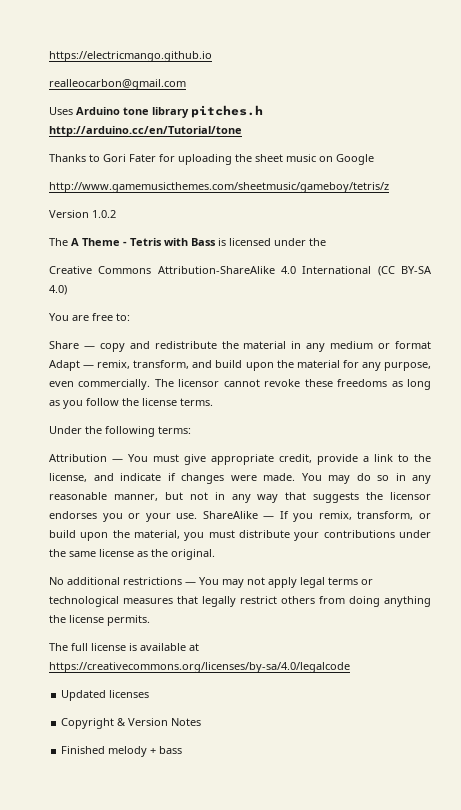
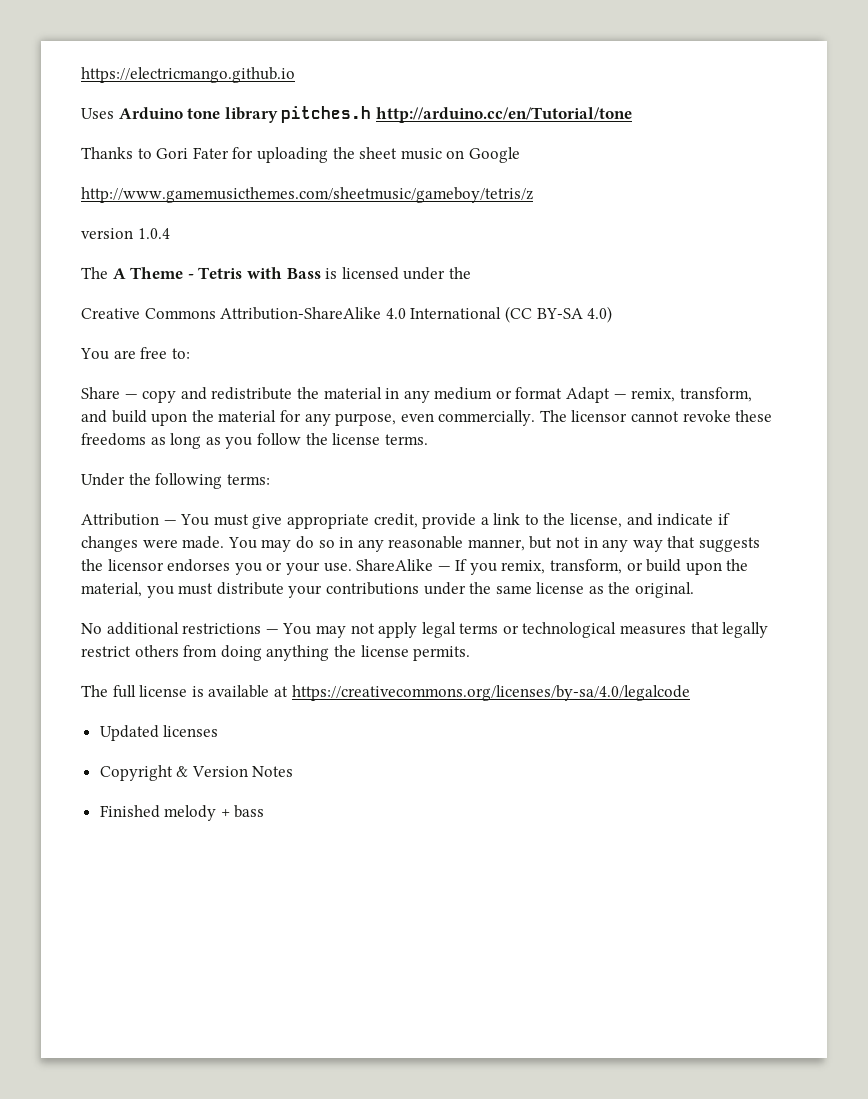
[49,79,186,90] // realleocarbon@gmail.com -> (295, 75) none
[49,210,116,218] Version 1.0.2 -> [81,228,170,239] version 1.0.4

